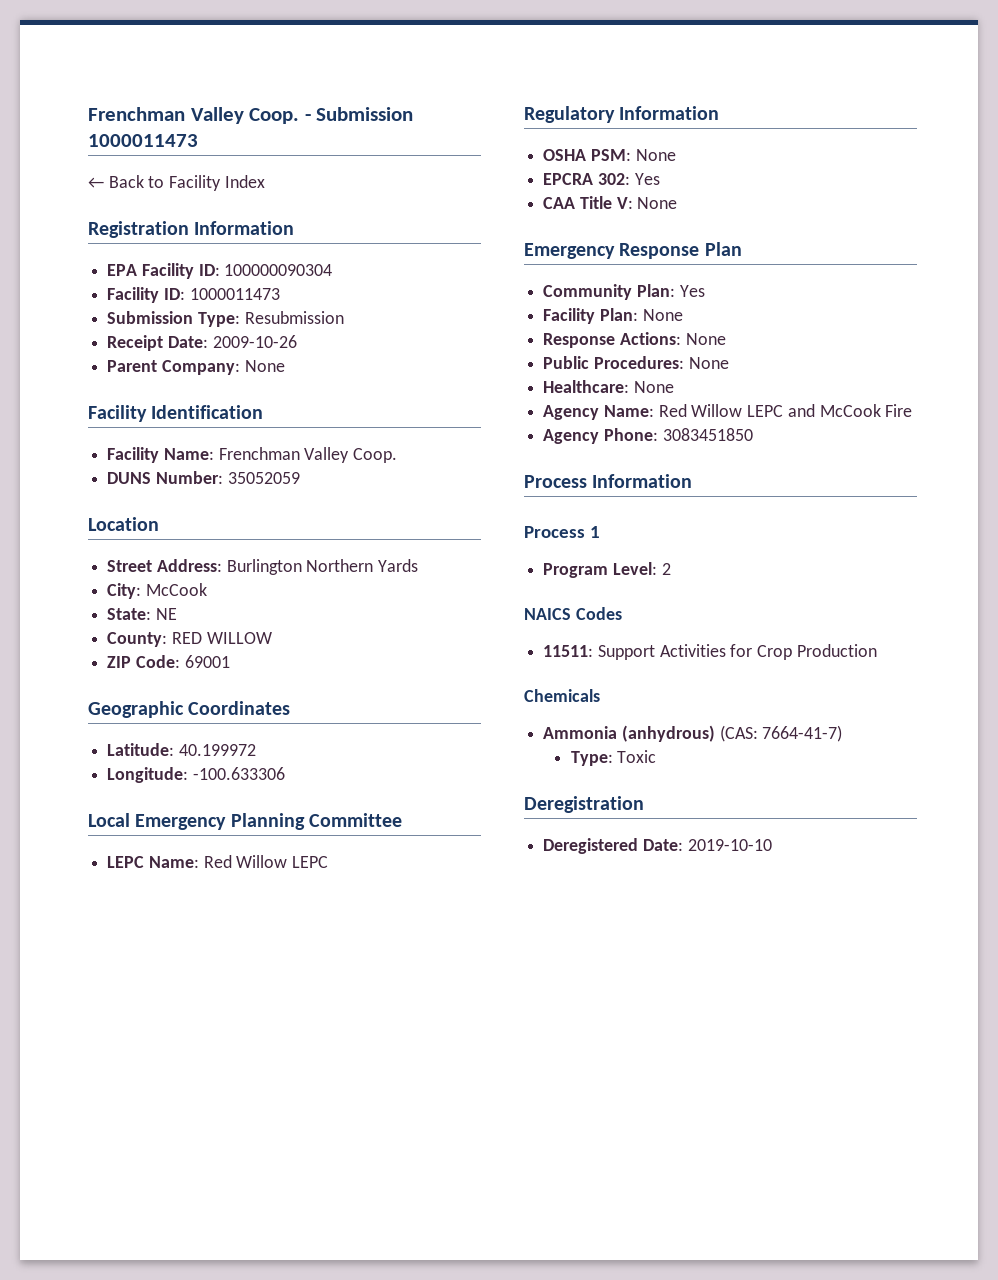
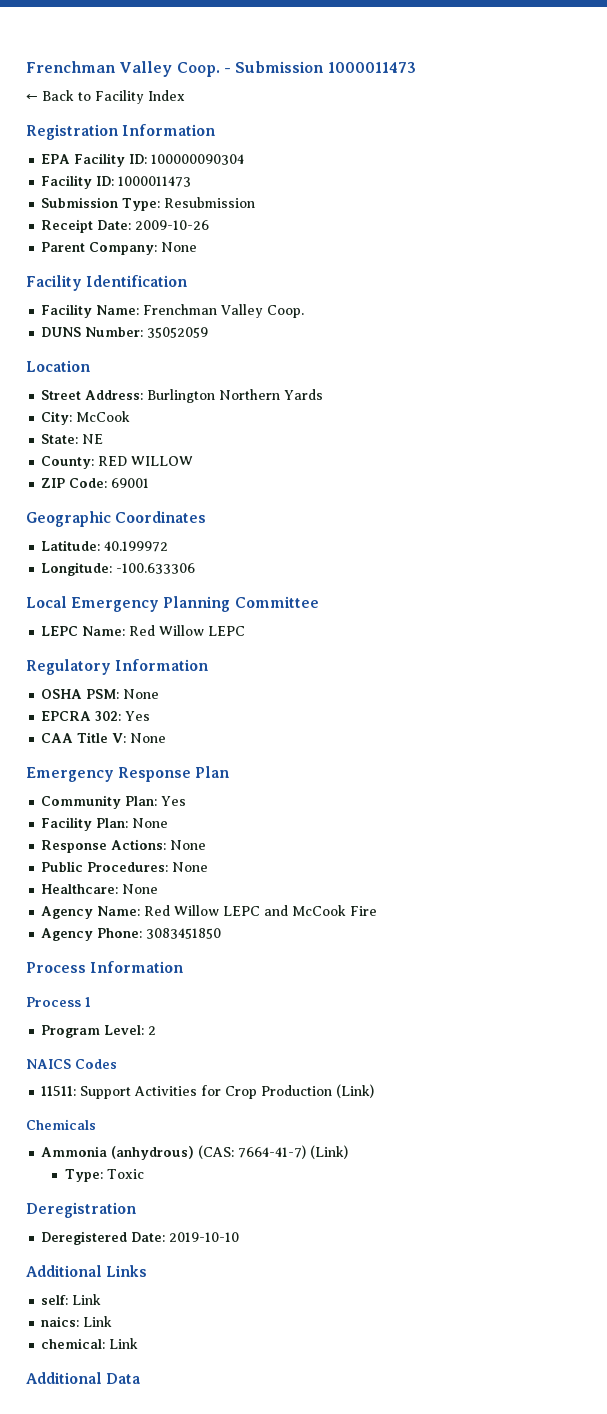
(877, 650) none -> [336,1084,375,1098] (Link)
(843, 733) none -> [310,1145,349,1159] (Link)
(772, 845) none -> [26,1265,148,1277] [41,1294,102,1305] [41,1316,113,1327] [41,1338,139,1349] [26,1372,141,1384] // Additional Links // self: Link // naics: Link // chemical: Link // Additional Data

